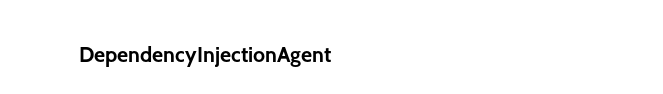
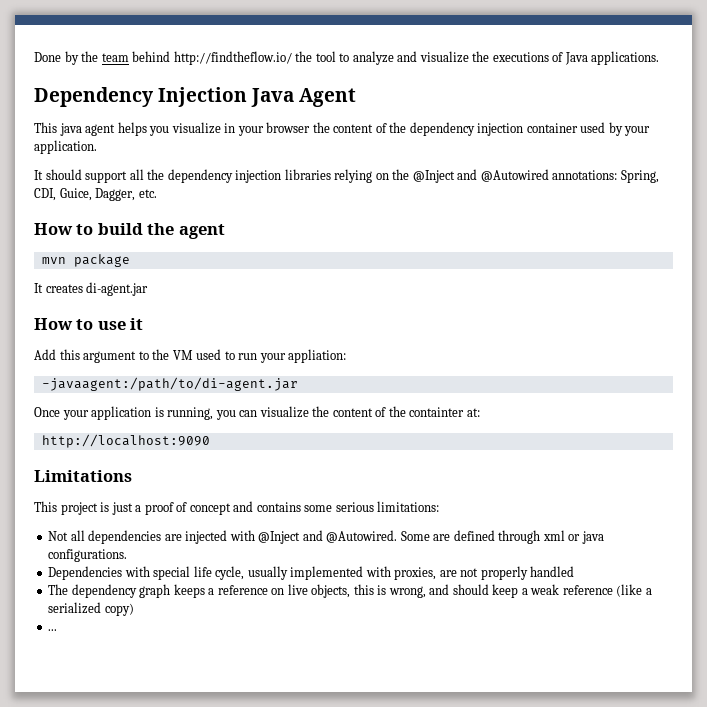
[79,46,331,67] DependencyInjectionAgent -> [34,51,660,65] [34,87,357,107] [34,122,651,136] [34,140,97,154] [34,169,659,183] [34,188,157,201] [34,223,225,239] [41,254,130,267] [34,282,149,296] [34,318,144,330] [34,349,347,363] [41,377,298,391] [34,406,480,420] [41,434,210,448] [34,470,132,482] [34,501,440,515] [48,530,604,544] [48,549,128,562] [48,566,575,580] [48,584,652,598] [48,602,134,616] [48,629,58,631] Done by the team behind http://findtheflow.io/ the tool to analyze and visualize the executions of Java applications. // Dependency Injection Java Agent // This java agent helps you visualize in your browser the content of the dependency injection container used by your application. // It should support all the dependency injection libraries relying on the @Inject and @Autowired annotations: Spring, CDI, Guice, Dagger, etc. // How to build the agent // mvn package // It creates di-agent.jar // How to use it // Add this argument to the VM used to run your appliation: // -javaagent:/path/to/di-agent.jar // Once your application is running, you can visualize the content of the containter at: // http://localhost:9090 // Limitations // This project is just a proof of concept and contains some serious limitations: // Not all dependencies are injected with @Inject and @Autowired. Some are defined through xml or java configurations. // Dependencies with special life cycle, usually implemented with proxies, are not properly handled // The dependency graph keeps a reference on live objects, this is wrong, and should keep a weak reference (like a serialized copy) // ...

